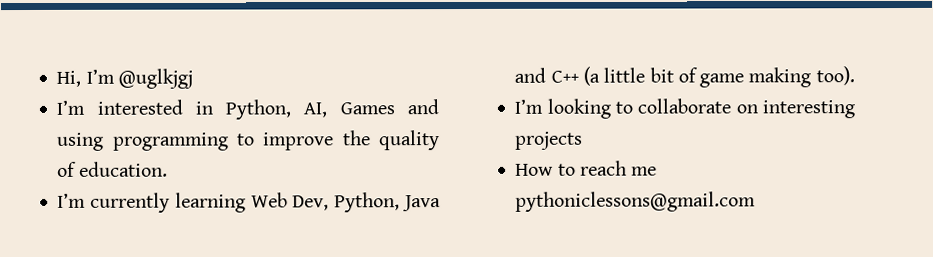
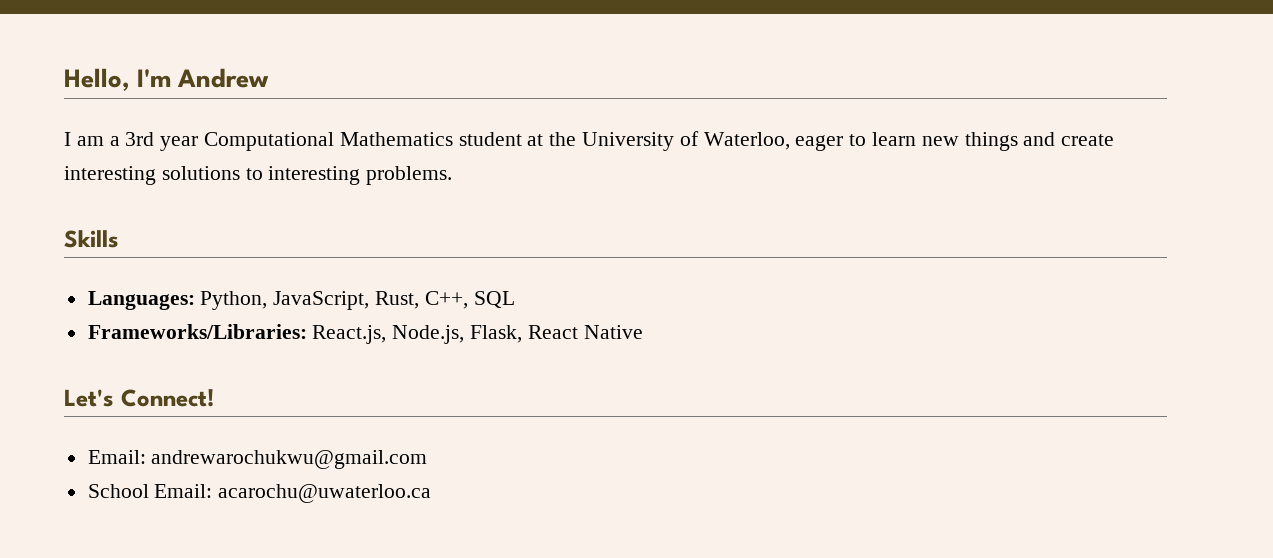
[56,68,193,89] [56,99,439,120] [57,130,440,151] [57,161,168,177] [57,192,441,213] [514,66,855,88] [514,98,855,119] [515,131,584,150] [515,160,658,176] [515,191,757,212] Hi, I’m @uglkjgj // I’m interested in Python, AI, Games and using programming to improve the quality of education. // I’m currently learning Web Dev, Python, Java and C++ (a little bit of game making too). // I’m looking to collaborate on interesting projects // How to reach me pythoniclessons@gmail.com -> [64,68,270,91] [64,131,1115,151] [64,166,453,185] [64,230,119,248] [87,291,515,310] [87,324,643,344] [64,389,214,407] [87,450,428,469] [87,484,432,503] Hello, I'm Andrew // I am a 3rd year Computational Mathematics student at the University of Waterloo, eager to learn new things and create interesting solutions to interesting problems. // Skills // Languages: Python, JavaScript, Rust, C++, SQL // Frameworks/Libraries: React.js, Node.js, Flask, React Native // Let's Connect! // Email: andrewarochukwu@gmail.com // School Email: acarochu@uwaterloo.ca

